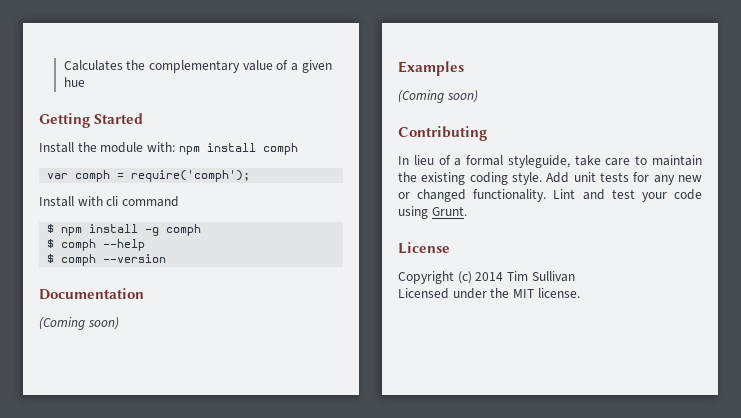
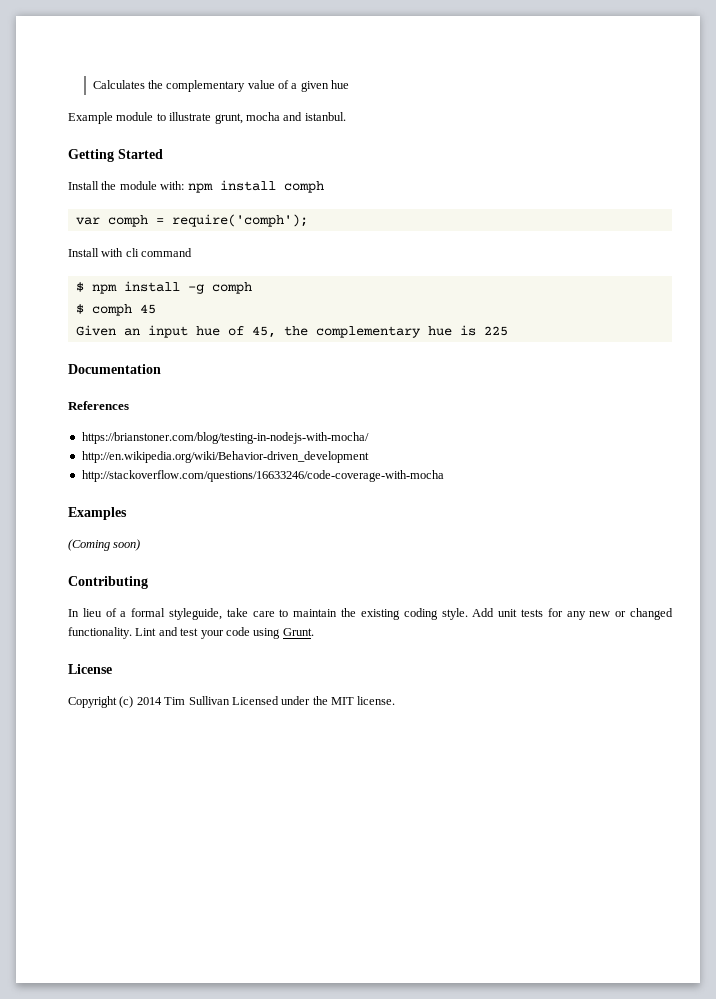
(85, 82) none -> [68,112,346,124] // Example module to illustrate grunt, mocha and istanbul.
[103,239,146,251] [47,254,167,266] [39,288,144,300] [39,317,119,330] --help // $ comph --version // Documentation // (Coming soon) -> [139,304,156,314] [75,325,508,338] [68,364,161,374] [68,401,129,410] [81,432,369,444] [81,451,369,463] [81,470,444,482] 45 // Given an input hue of 45, the complementary hue is 225 // Documentation // References // https://brianstoner.com/blog/testing-in-nodejs-with-mocha/ // http://en.wikipedia.org/wiki/Behavior-driven_development // http://stackoverflow.com/questions/16633246/code-coverage-with-mocha
(575, 276) // -> (230, 700) none

